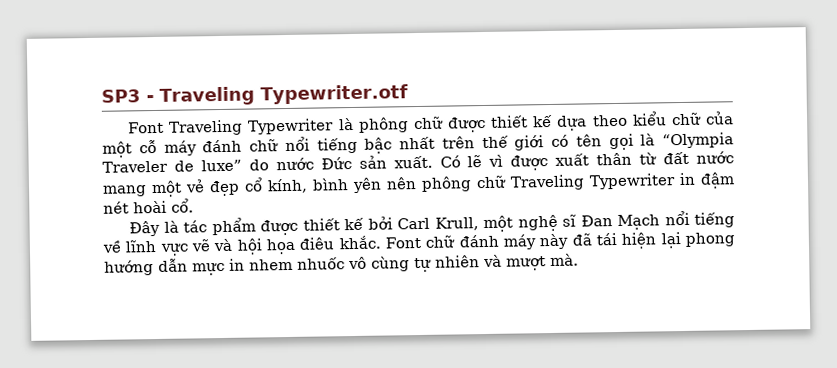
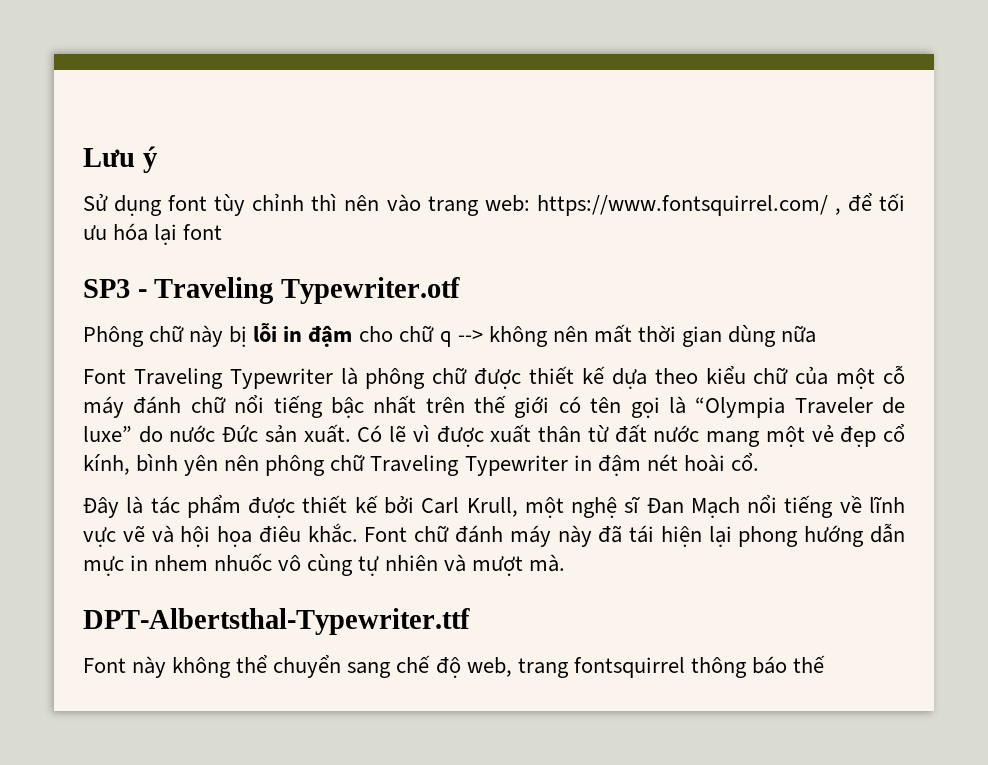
[101,84,408,106] SP3 - Traveling Typewriter.otf -> [83,146,157,173] [83,192,906,216] [83,223,223,245] [83,277,461,304] [83,323,817,347] Lưu ý // Sử dụng font tùy chỉnh thì nên vào trang web: https://www.fontsquirrel.com/ , để tối ưu hóa lại font // SP3 - Traveling Typewriter.otf // Phông chữ này bị lỗi in đậm cho chữ q --> không nên mất thời gian dùng nữa
(579, 260) none -> [83,608,470,635] [83,654,825,678] // DPT-Albertsthal-Typewriter.ttf // Font này không thể chuyển sang chế độ web, trang fontsquirrel thông báo thế

